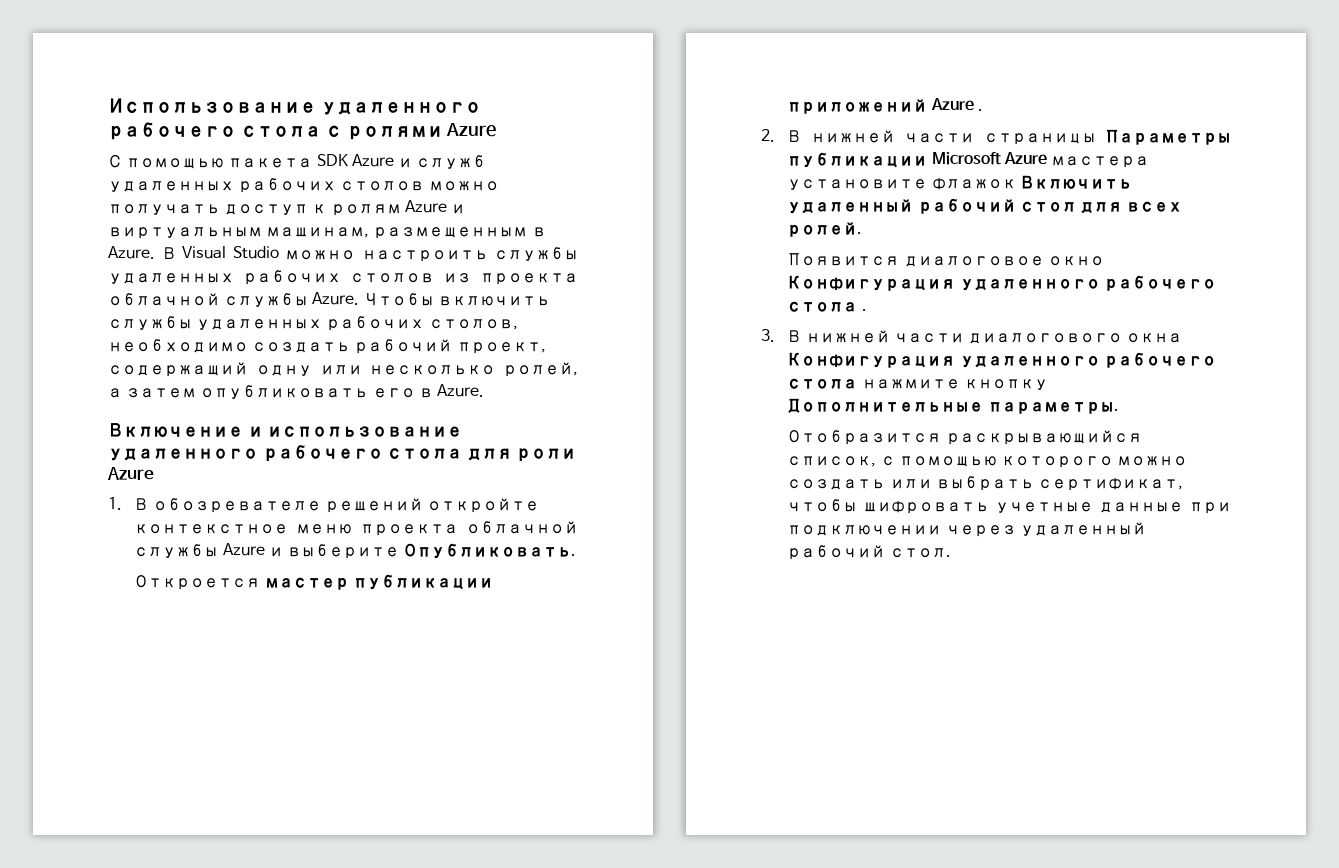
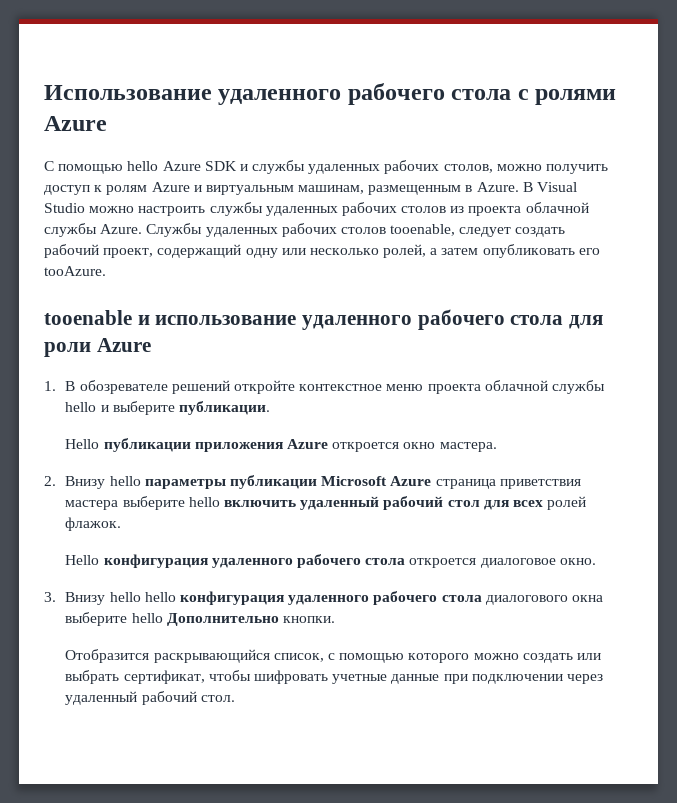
[228,154,487,169] [108,178,499,193] [108,204,220,215] пакета SDK Azure и служб удаленных рабочих столов можно получать -> [127,160,609,174] hello Azure SDK и службы удаленных рабочих столов, можно получить
[363,293,550,306] [108,316,518,331] [108,339,248,353] Чтобы включить службы удаленных рабочих столов, необходимо -> [146,223,512,237] Службы удаленных рабочих столов tooenable, следует
[418,384,484,398] [108,423,243,437] в Azure. // Включение -> [44,266,106,276] [44,310,132,325] tooAzure. // tooenable
[222,543,265,556] Azure -> [65,402,97,412] hello
[403,543,577,559] [134,574,493,590] [787,98,983,114] [761,129,1231,145] [787,152,1149,168] [787,175,1132,190] Опубликовать. // Откроется мастер публикации приложений Azure . // 2. В нижней части страницы Параметры публикации Microsoft Azure мастера установите флажок Включить -> [179,401,271,415] [65,438,497,452] [44,475,581,489] [65,496,297,510] публикации. // Hello публикации приложения Azure откроется окно мастера. // 2. Внизу hello параметры публикации Microsoft Azure страница приветствия мастера выберите hello включить
[787,222,863,237] [787,253,1104,267] [787,275,1216,291] [787,301,867,312] [761,329,1183,344] [787,352,1216,368] [787,378,1048,390] [787,398,1119,414] ролей. // Появится диалоговое окно Конфигурация удаленного рабочего стола . // 3. В нижней части диалогового окна Конфигурация удаленного рабочего стола нажмите кнопку Дополнительные параметры. -> [547,496,587,510] [65,517,122,531] [65,554,596,568] [44,591,603,605] [65,612,336,626] ролей флажок. // Hello конфигурация удаленного рабочего стола откроется диалоговое окно. // 3. Внизу hello hello конфигурация удаленного рабочего стола диалогового окна выберите hello Дополнительно кнопки.

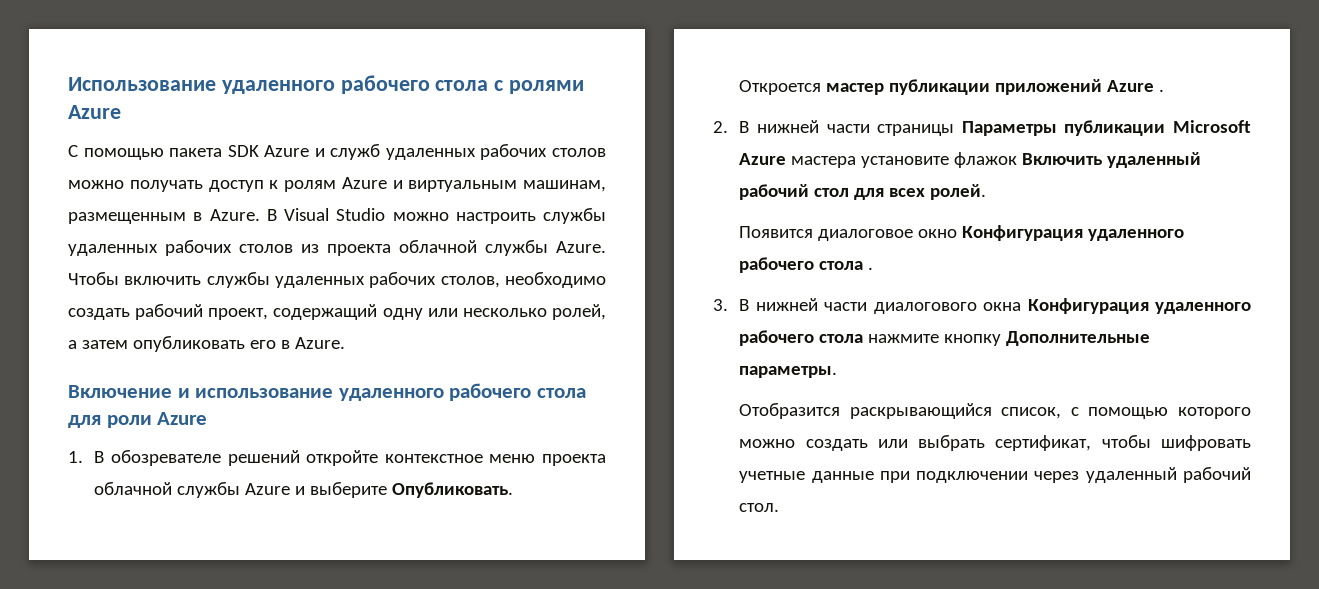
[127,160,609,174] hello Azure SDK и службы удаленных рабочих столов, можно получить -> [169,144,606,160] [68,180,203,192] пакета SDK Azure и служб удаленных рабочих столов можно получать
[146,223,512,237] Службы удаленных рабочих столов tooenable, следует -> [68,272,606,288] Чтобы включить службы удаленных рабочих столов, необходимо
[44,266,106,276] [44,310,132,325] tooAzure. // tooenable -> [280,337,345,349] [68,385,172,398] в Azure. // Включение
[65,402,97,412] hello -> [245,483,291,495] Azure
[179,401,271,415] [65,438,497,452] [44,475,581,489] [65,496,297,510] публикации. // Hello публикации приложения Azure откроется окно мастера. // 2. Внизу hello параметры публикации Microsoft Azure страница приветствия мастера выберите hello включить -> [392,482,514,498] [739,79,1165,95] [713,120,1251,136] [739,152,1103,168] Опубликовать. // Откроется мастер публикации приложений Azure . // 2. В нижней части страницы Параметры публикации Microsoft Azure мастера установите флажок Включить
[547,496,587,510] [65,517,122,531] [65,554,596,568] [44,591,603,605] [65,612,336,626] ролей флажок. // Hello конфигурация удаленного рабочего стола откроется диалоговое окно. // 3. Внизу hello hello конфигурация удаленного рабочего стола диалогового окна выберите hello Дополнительно кнопки. -> [930,184,987,200] [739,225,1185,241] [739,257,874,273] [713,298,1251,314] [739,330,1151,346] [739,366,838,378] ролей. // Появится диалоговое окно Конфигурация удаленного рабочего стола . // 3. В нижней части диалогового окна Конфигурация удаленного рабочего стола нажмите кнопку Дополнительные параметры.

